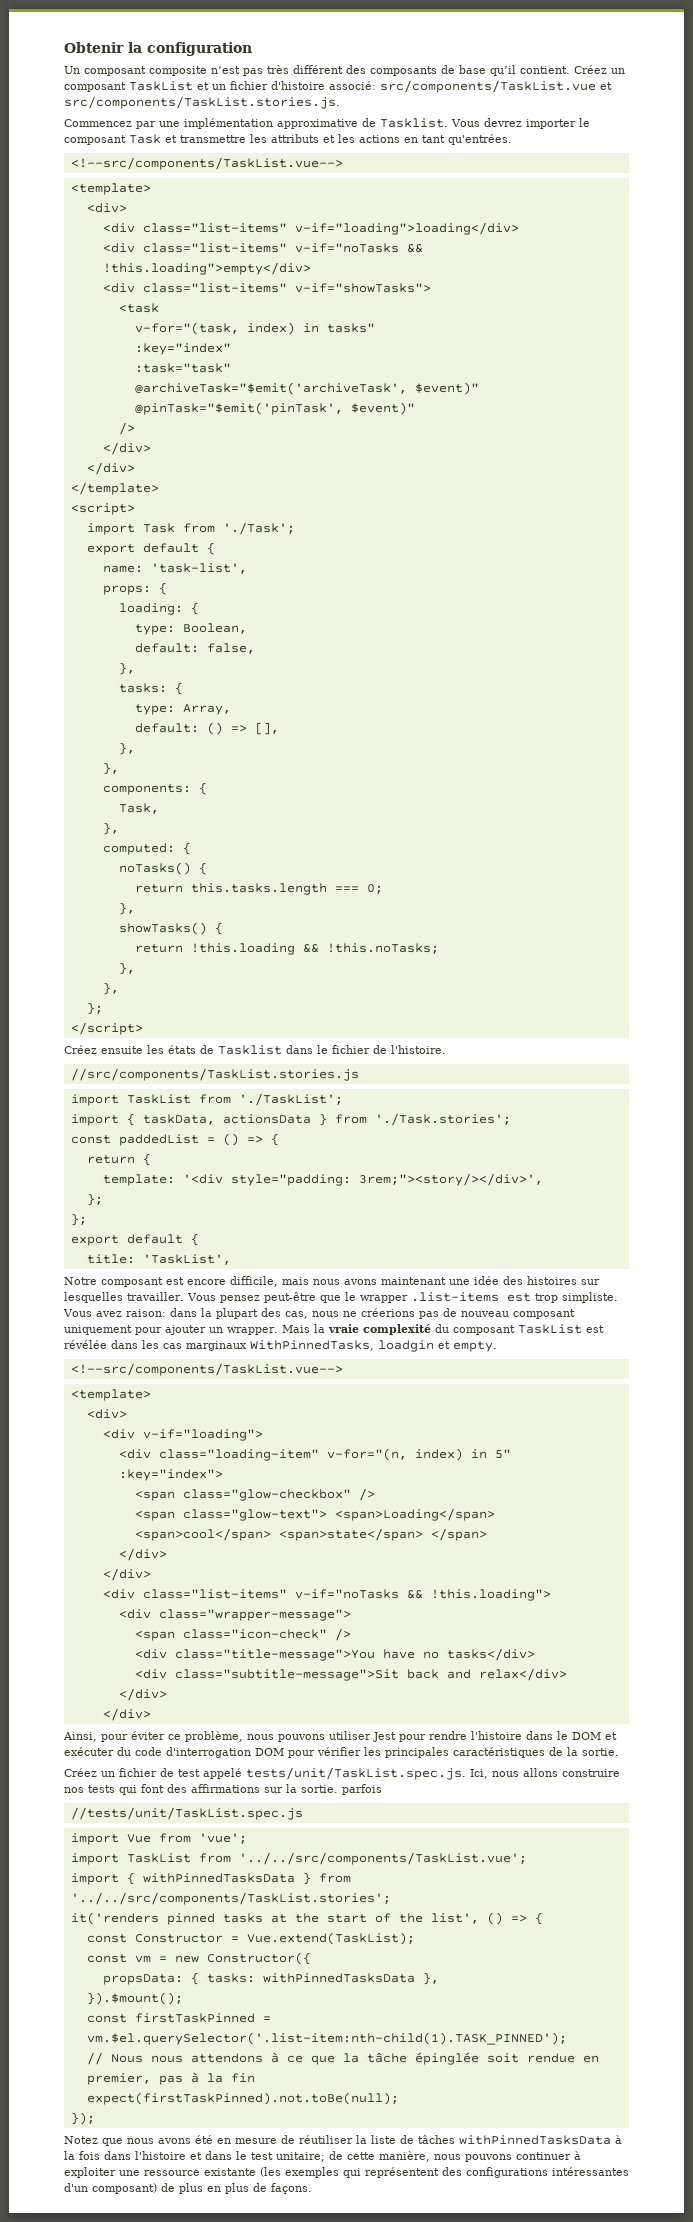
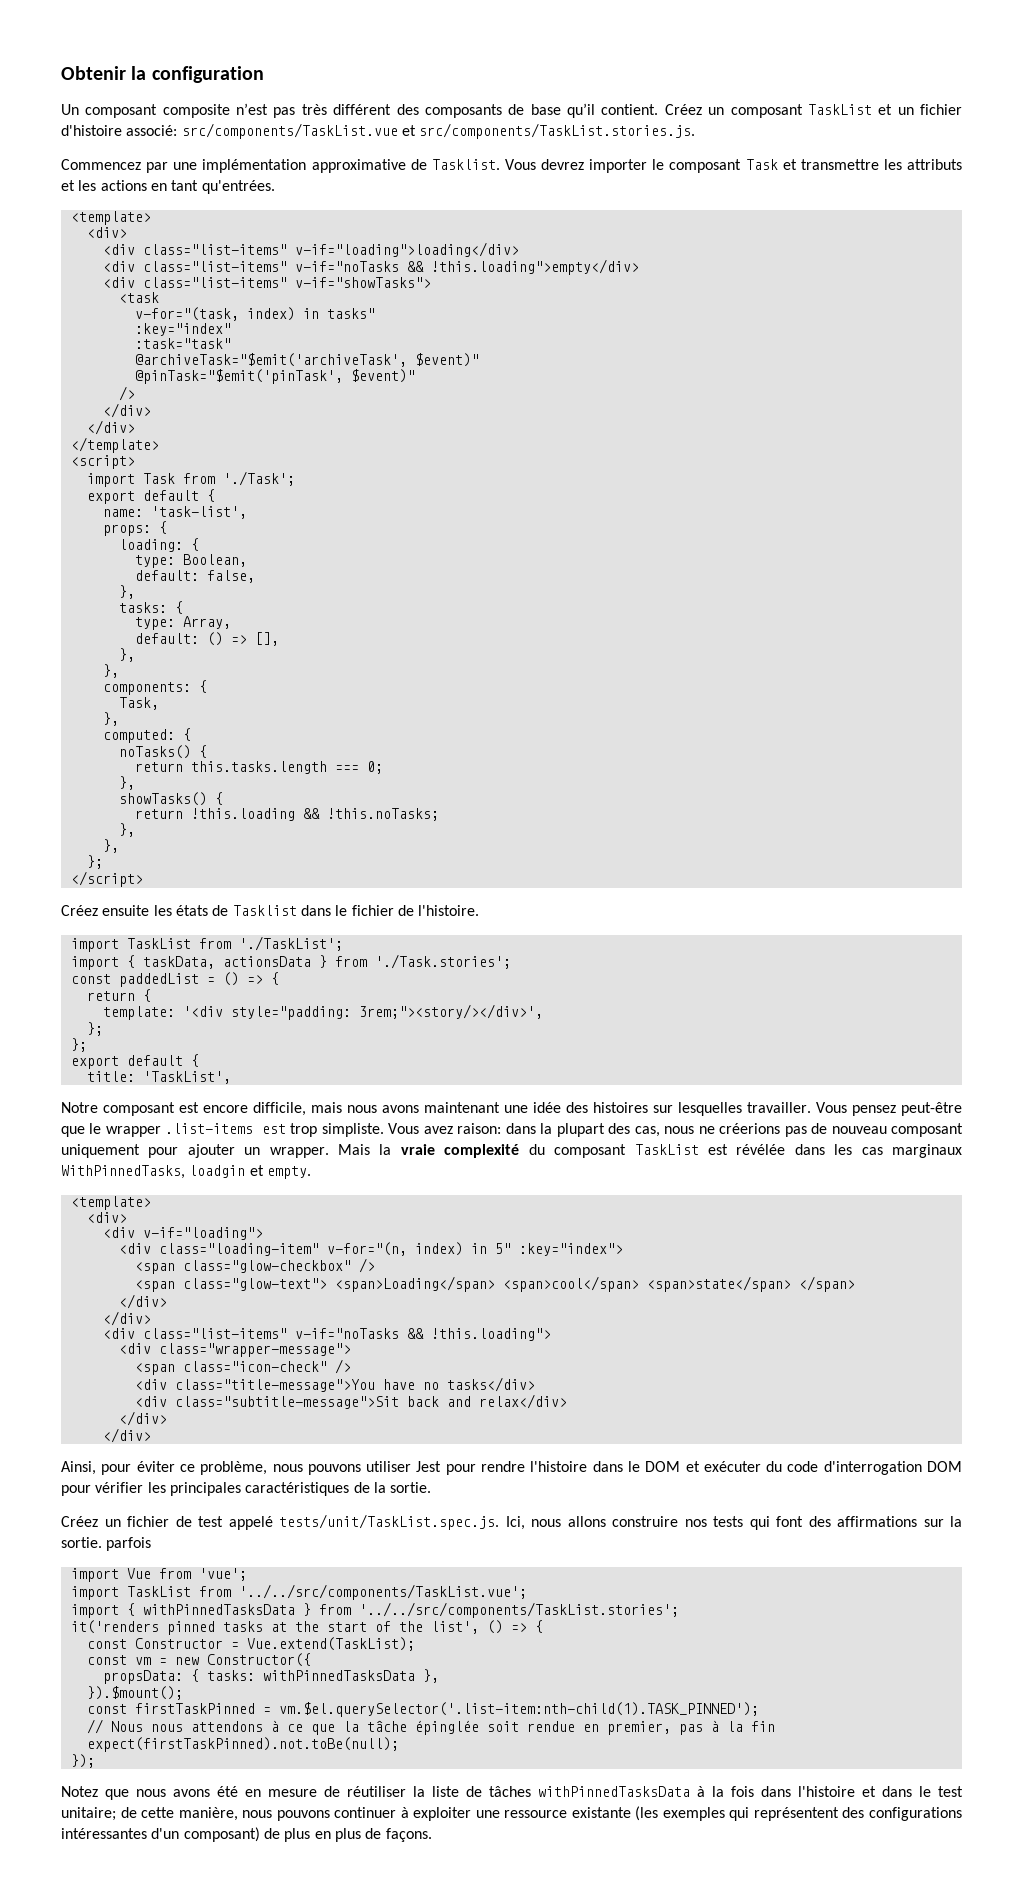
[70,157,343,170] // <!--src/components/TaskList.vue--> -> (275, 187) none
[70,1068,359,1081] // //src/components/TaskList.stories.js -> (480, 910) none
[70,1363,343,1376] // <!--src/components/TaskList.vue--> -> (311, 1172) none
[70,1807,303,1820] // //tests/unit/TaskList.spec.js -> (152, 1544) none

